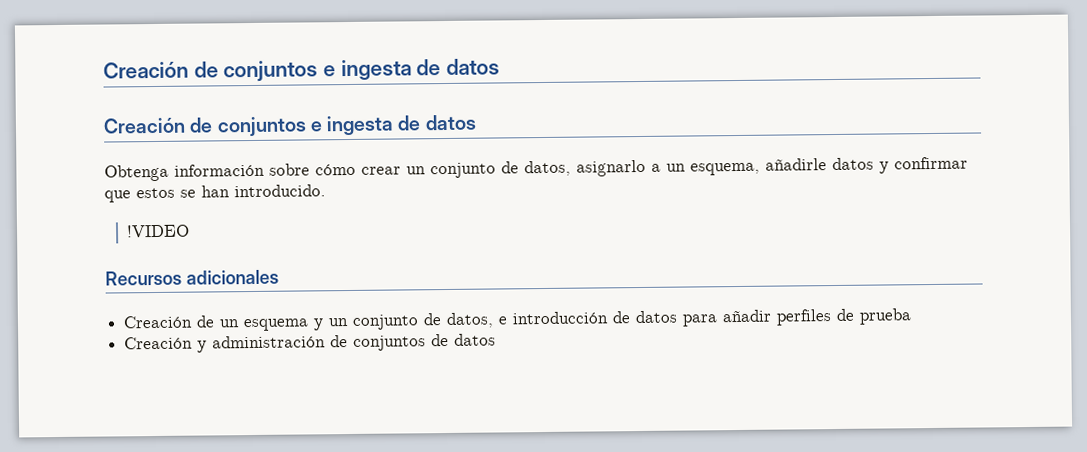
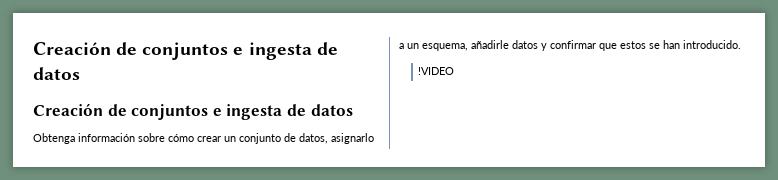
[105,269,279,286] [123,308,913,332] [124,333,497,353] // Recursos adicionales // Creación de un esquema y un conjunto de datos, e introducción de datos para añadir perfiles de prueba // Creación y administración de conjuntos de datos -> (455, 71) none

